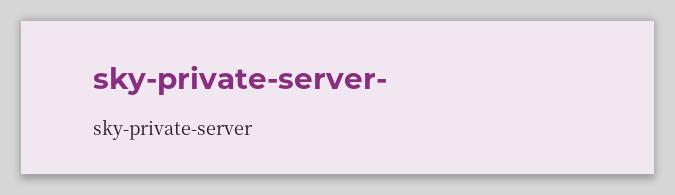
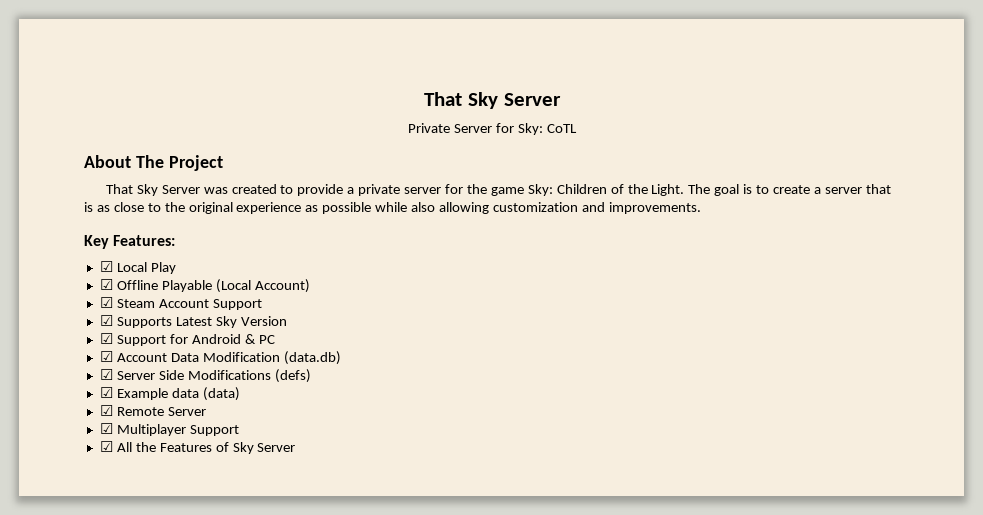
[93,65,387,95] [93,119,253,140] sky-private-server- // sky-private-server -> [424,92,561,109] [408,123,577,135] [84,155,223,171] [105,184,891,196] [84,202,701,214] [84,235,176,249] [99,261,176,274] [99,279,310,293] [99,297,262,310] [99,315,287,328] [99,333,275,346] [99,351,341,365] [99,369,311,383] [99,387,240,401] [99,405,206,416] [99,423,239,436] [99,441,296,454] That Sky Server // Private Server for Sky: CoTL // About The Project // That Sky Server was created to provide a private server for the game Sky: Children of the Light. The goal is to create a server that is as close to the original experience as possible while also allowing customization and improvements. // Key Features: // ☑ Local Play // ☑ Offline Playable (Local Account) // ☑ Steam Account Support // ☑ Supports Latest Sky Version // ☑ Support for Android & PC // ☑ Account Data Modification (data.db) // ☑ Server Side Modifications (defs) // ☑ Example data (data) // ☑ Remote Server // ☑ Multiplayer Support // ☑ All the Features of Sky Server

